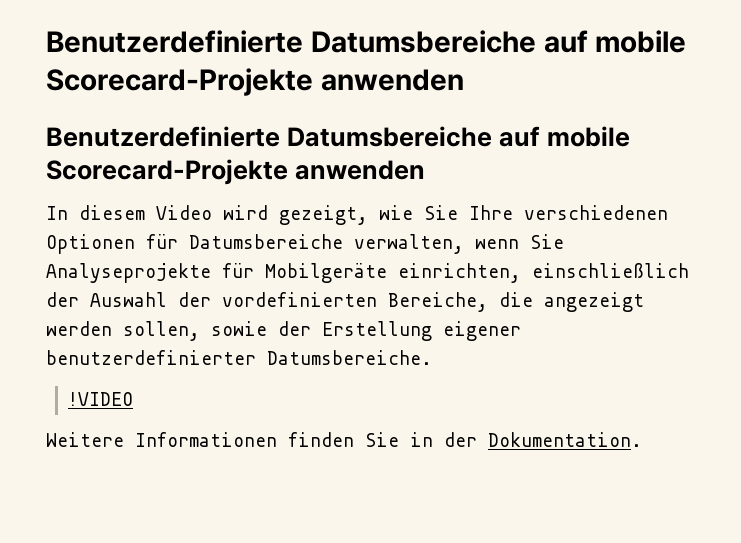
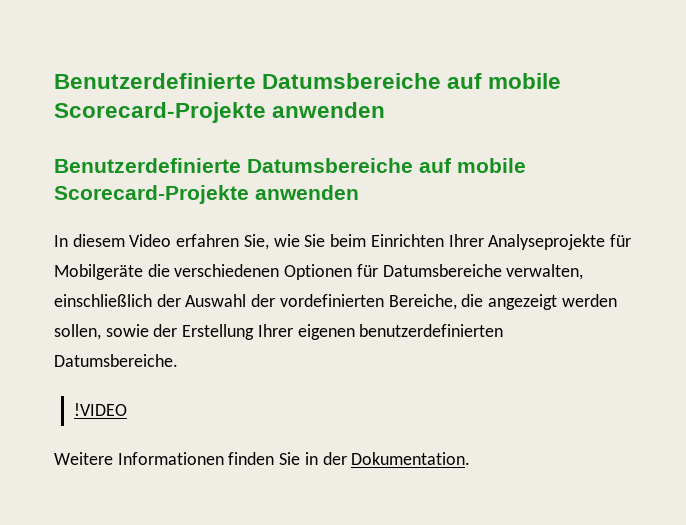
[223,205,513,225] wird gezeigt, wie Sie Ihre -> [176,234,631,250] [54,264,170,280] erfahren Sie, wie Sie beim Einrichten Ihrer Analyseprojekte für Mobilgeräte die
[475,234,564,249] [46,263,521,283] wenn Sie Analyseprojekte für Mobilgeräte einrichten, -> (584, 272) none
[443,321,521,341] [46,350,256,365] eigener benutzerdefinierter -> [257,324,504,340] Ihrer eigenen benutzerdefinierten

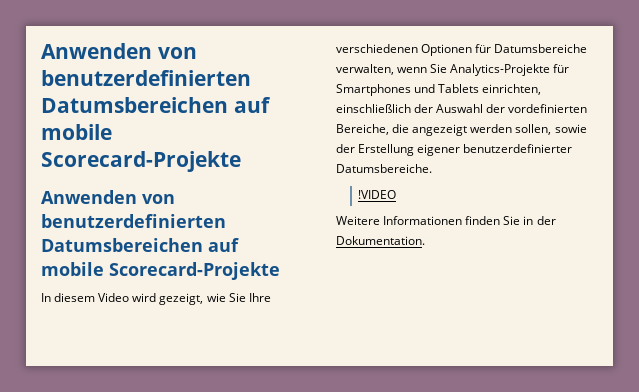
[54,73,562,89] [54,102,386,123] [54,158,526,173] [54,185,359,204] Benutzerdefinierte Datumsbereiche auf mobile Scorecard-Projekte anwenden // Benutzerdefinierte Datumsbereiche auf mobile Scorecard-Projekte anwenden -> [41,43,197,59] [41,70,251,86] [41,97,271,113] [41,124,112,140] [41,151,241,172] [41,190,175,204] [41,214,226,228] [41,238,239,252] [41,262,280,280] Anwenden von benutzerdefinierten Datumsbereichen auf mobile Scorecard-Projekte // Anwenden von benutzerdefinierten Datumsbereichen auf mobile Scorecard-Projekte
[176,234,631,250] [54,264,170,280] erfahren Sie, wie Sie beim Einrichten Ihrer Analyseprojekte für Mobilgeräte die -> [132,293,271,305] wird gezeigt, wie Sie Ihre
(584, 272) none -> [397,64,570,76] [336,84,542,96] wenn Sie Analytics-Projekte für Smartphones und Tablets einrichten,
[257,324,504,340] Ihrer eigenen benutzerdefinierten -> [417,144,573,156] eigener benutzerdefinierter

